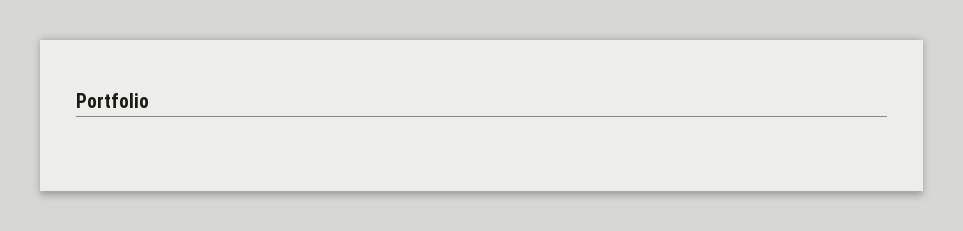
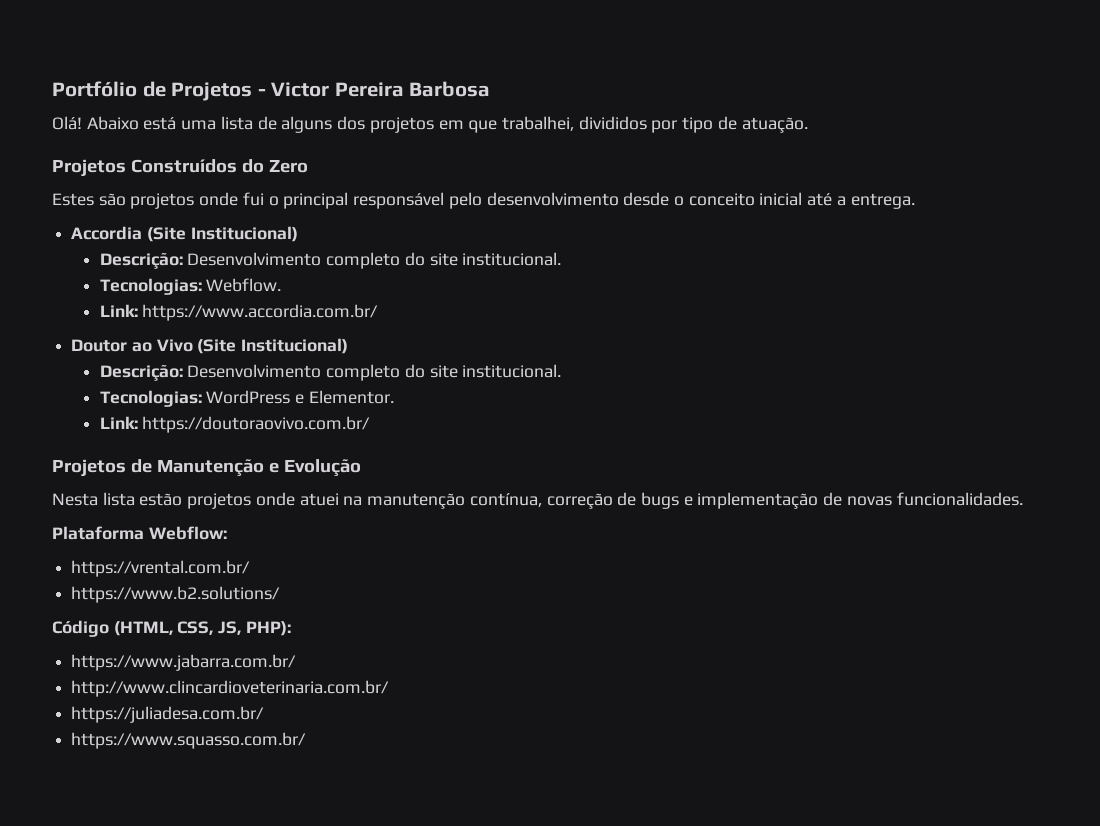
[76,93,149,108] Portfolio -> [52,81,491,101] [52,116,808,133] [52,159,308,177] [52,192,915,209] [71,226,298,242] [99,252,562,269] [99,278,282,295] [99,304,379,321] [71,338,349,354] [99,364,562,381] [99,390,394,407] [99,416,371,433] [52,459,361,477] [52,492,1023,509] [52,526,227,540] [71,560,251,577] [71,586,281,603] [52,620,291,637] [71,654,297,671] [71,680,390,697] [71,706,265,723] [71,732,307,749] Portfólio de Projetos - Victor Pereira Barbosa // Olá! Abaixo está uma lista de alguns dos projetos em que trabalhei, divididos por tipo de atuação. // Projetos Construídos do Zero // Estes são projetos onde fui o principal responsável pelo desenvolvimento desde o conceito inicial até a entrega. // Accordia (Site Institucional) // Descrição: Desenvolvimento completo do site institucional. // Tecnologias: Webflow. // Link: https://www.accordia.com.br/ // Doutor ao Vivo (Site Institucional) // Descrição: Desenvolvimento completo do site institucional. // Tecnologias: WordPress e Elementor. // Link: https://doutoraovivo.com.br/ // Projetos de Manutenção e Evolução // Nesta lista estão projetos onde atuei na manutenção contínua, correção de bugs e implementação de novas funcionalidades. // Plataforma Webflow: // https://vrental.com.br/ // https://www.b2.solutions/ // Código (HTML, CSS, JS, PHP): // https://www.jabarra.com.br/ // http://www.clincardioveterinaria.com.br/ // https://juliadesa.com.br/ // https://www.squasso.com.br/

